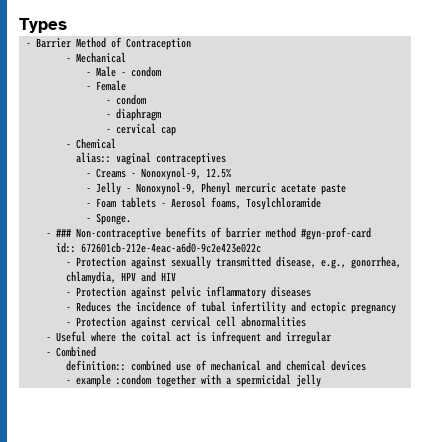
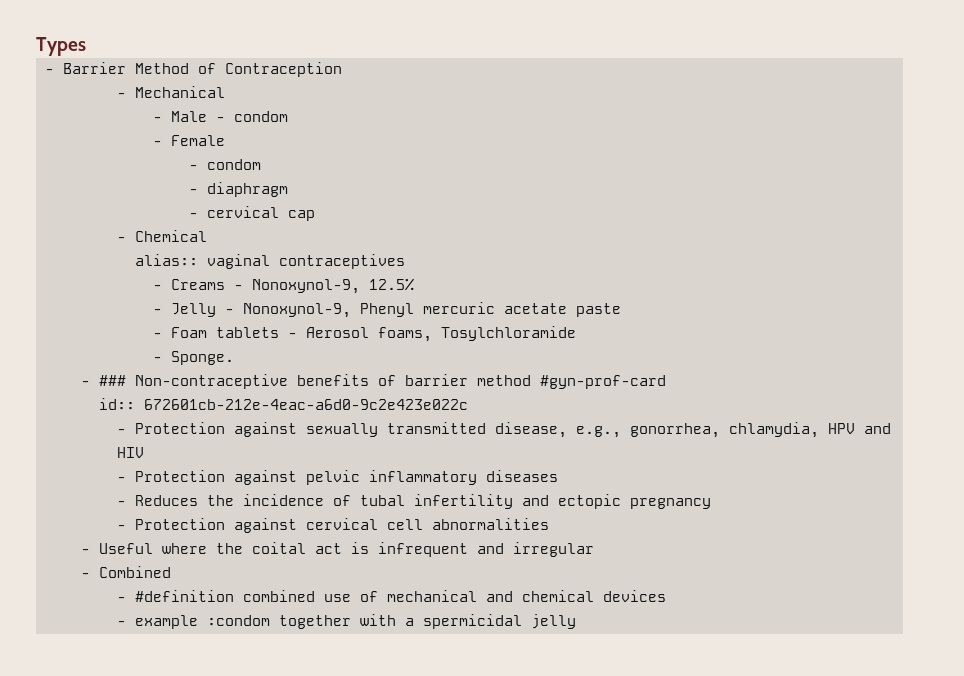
[66,360,127,371] definition:: -> [117,590,234,602] - #definition

